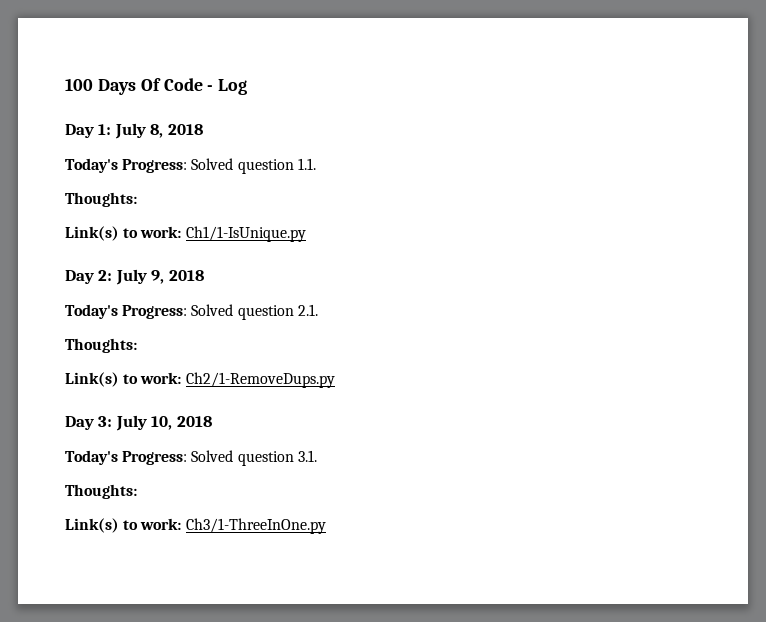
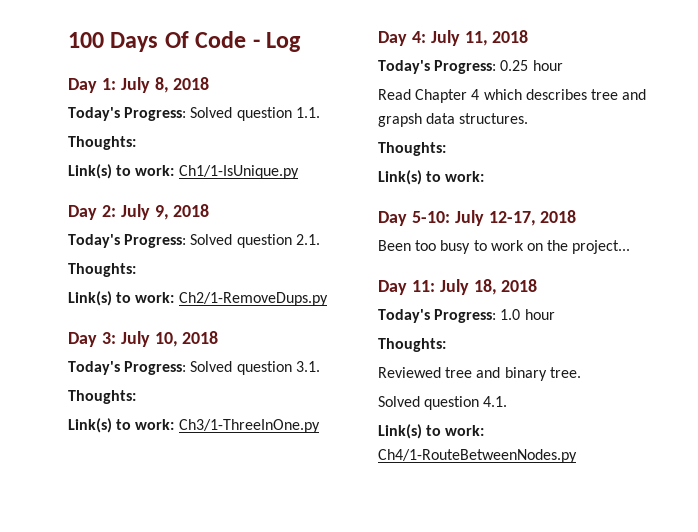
(326, 526) none -> [378,30,529,46] [378,60,563,74] [378,89,647,103] [378,113,529,127] [378,142,446,156] [378,170,485,185] [378,210,577,226] [378,240,631,254] [378,279,538,295] [378,309,555,323] [378,338,446,352] [378,367,581,381] [378,396,508,410] [378,424,485,439] [378,449,577,463] // Day 4: July 11, 2018 // Today's Progress: 0.25 hour // Read Chapter 4 which describes tree and grapsh data structures. // Thoughts: // Link(s) to work: // Day 5-10: July 12-17, 2018 // Been too busy to work on the project... // Day 11: July 18, 2018 // Today's Progress: 1.0 hour // Thoughts: // Reviewed tree and binary tree. // Solved question 4.1. // Link(s) to work: Ch4/1-RouteBetweenNodes.py

